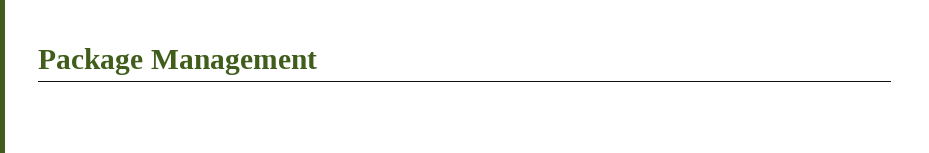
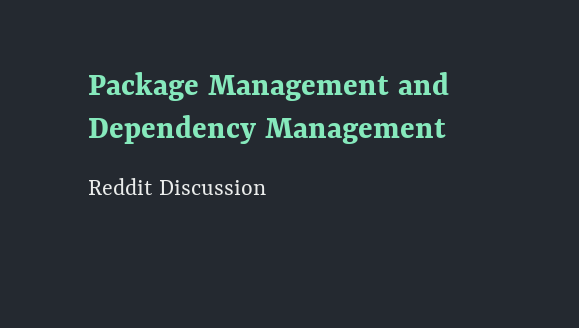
(317, 62) none -> [398,72,450,95] [88,115,447,144] [88,178,266,195] and Dependency Management // Reddit Discussion

